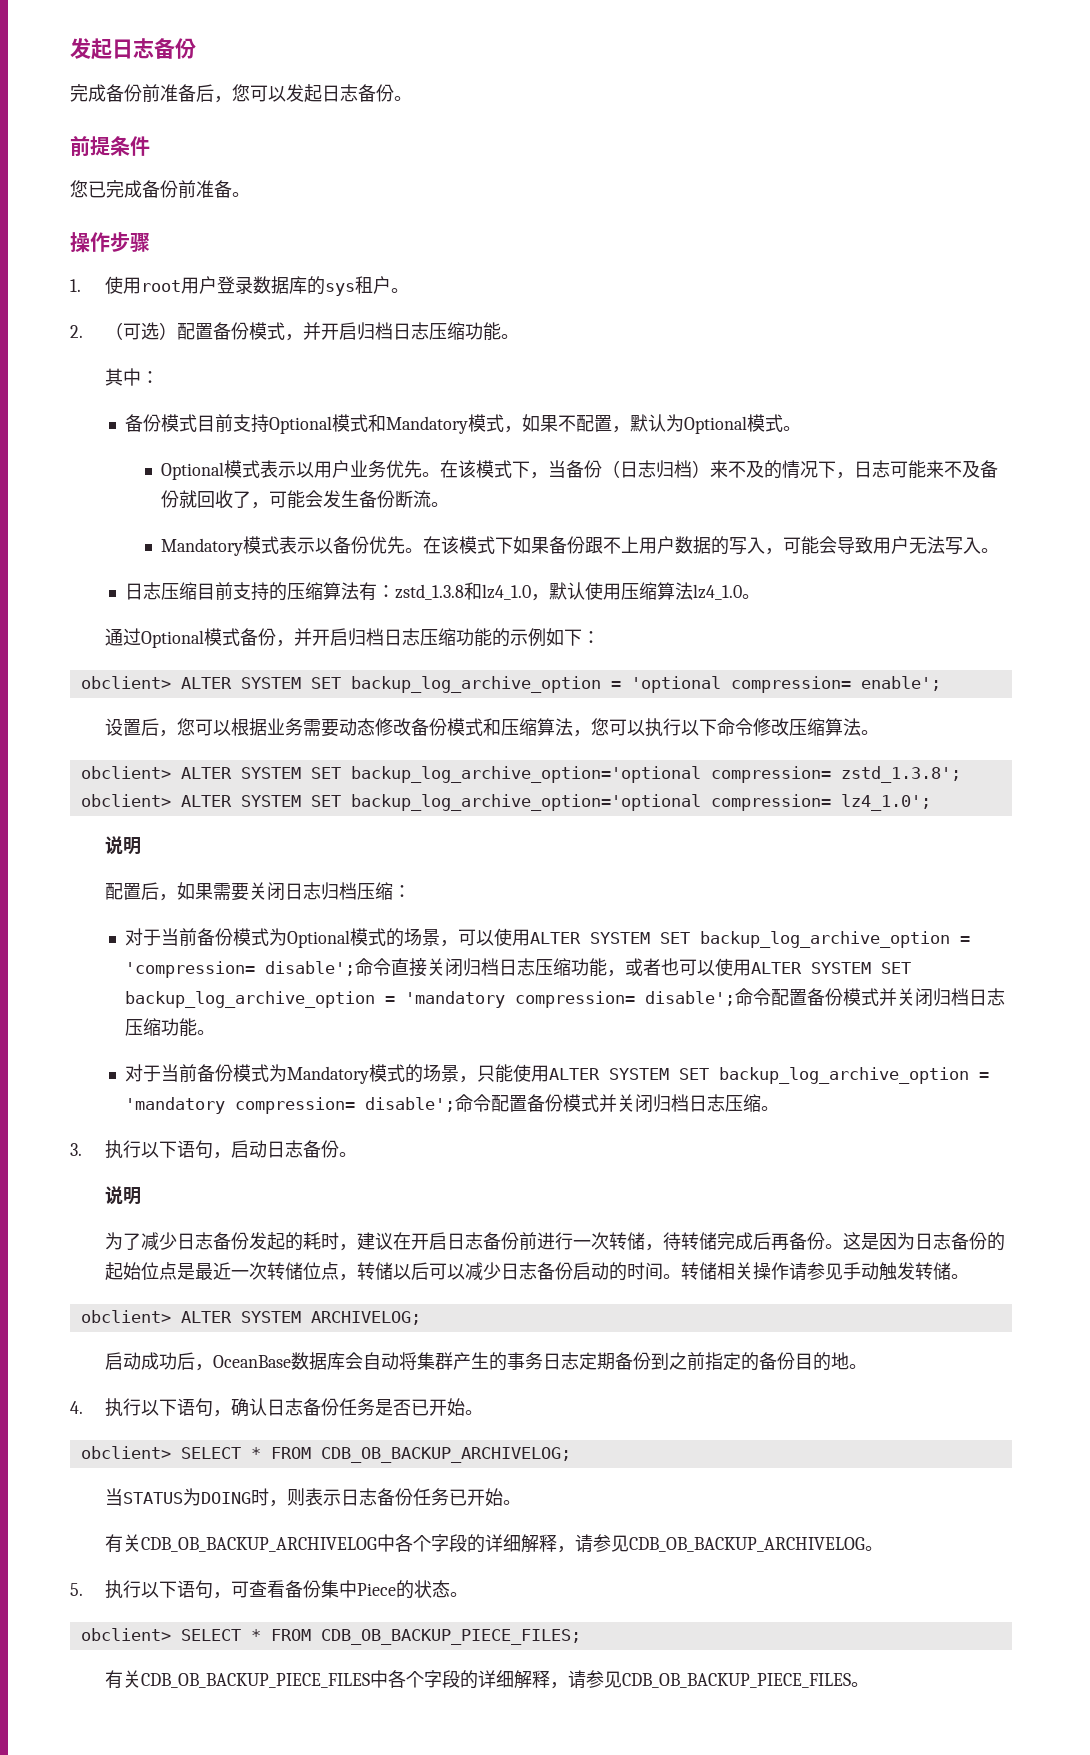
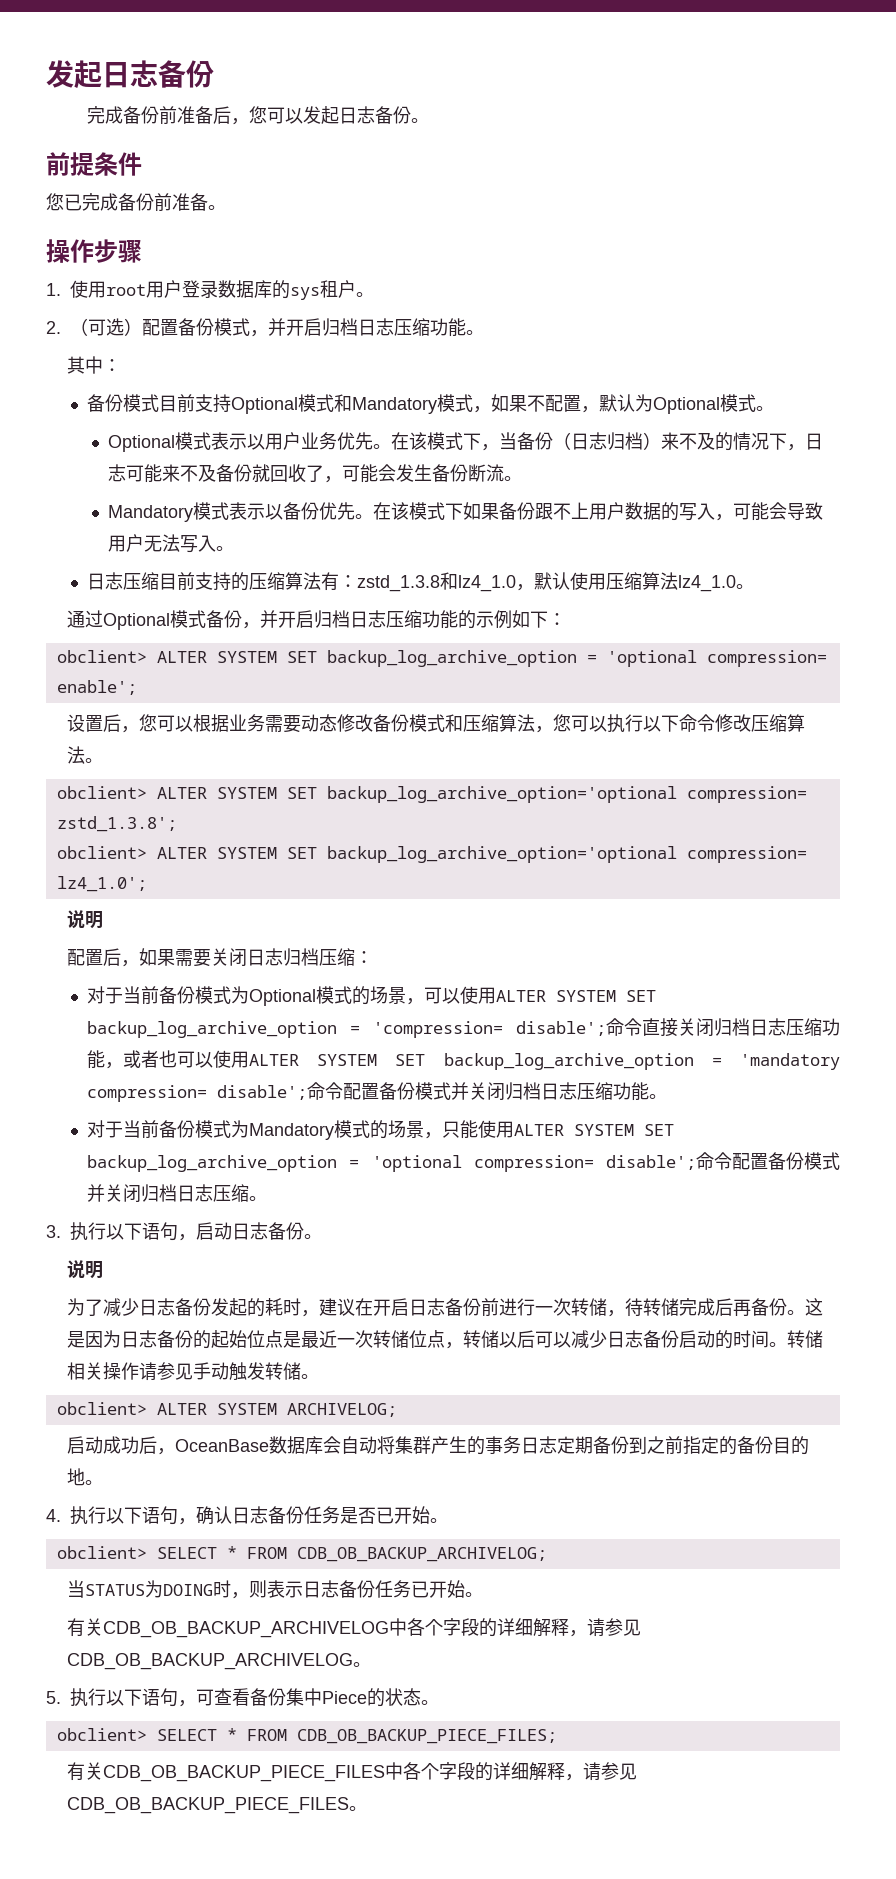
[125,1097,226,1114] 'mandatory -> [371,1155,462,1172] 'optional

